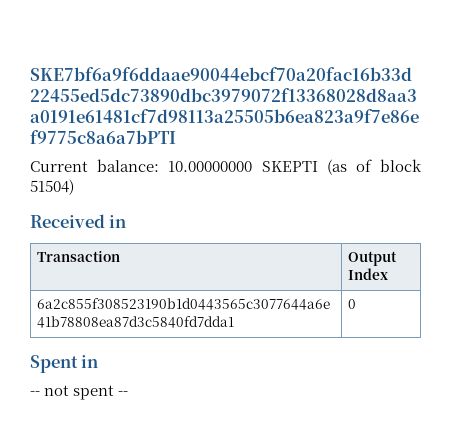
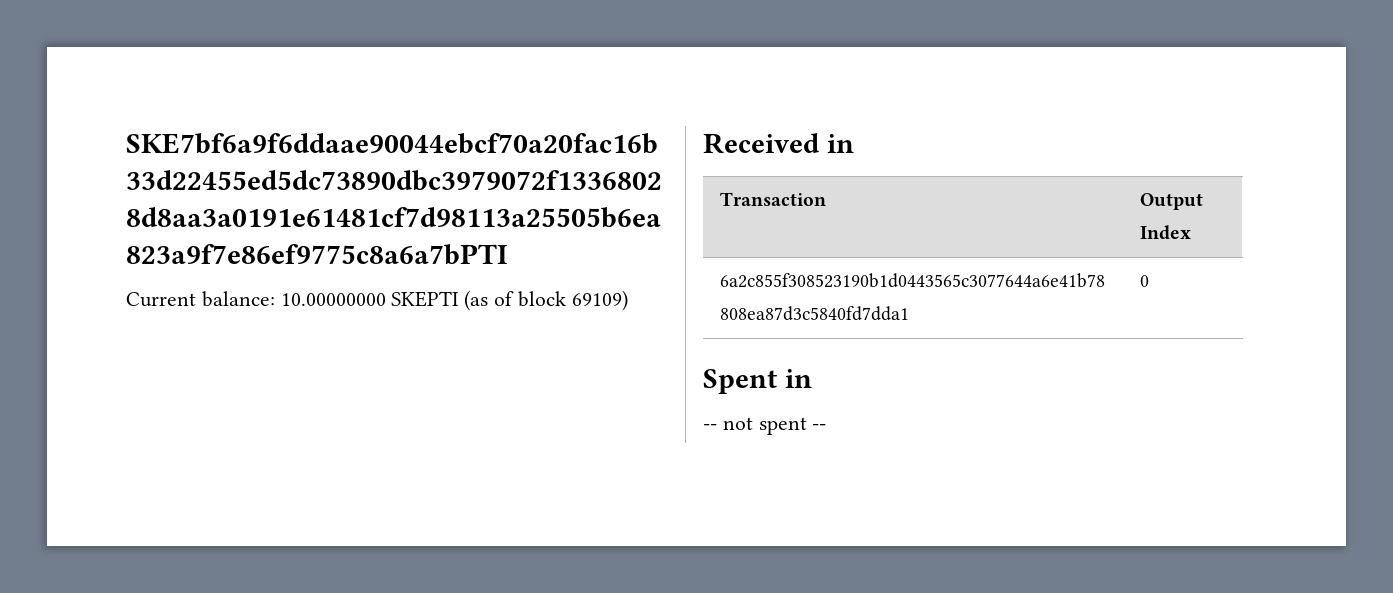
[30,179,74,195] 51504) -> [571,290,628,311] 69109)

